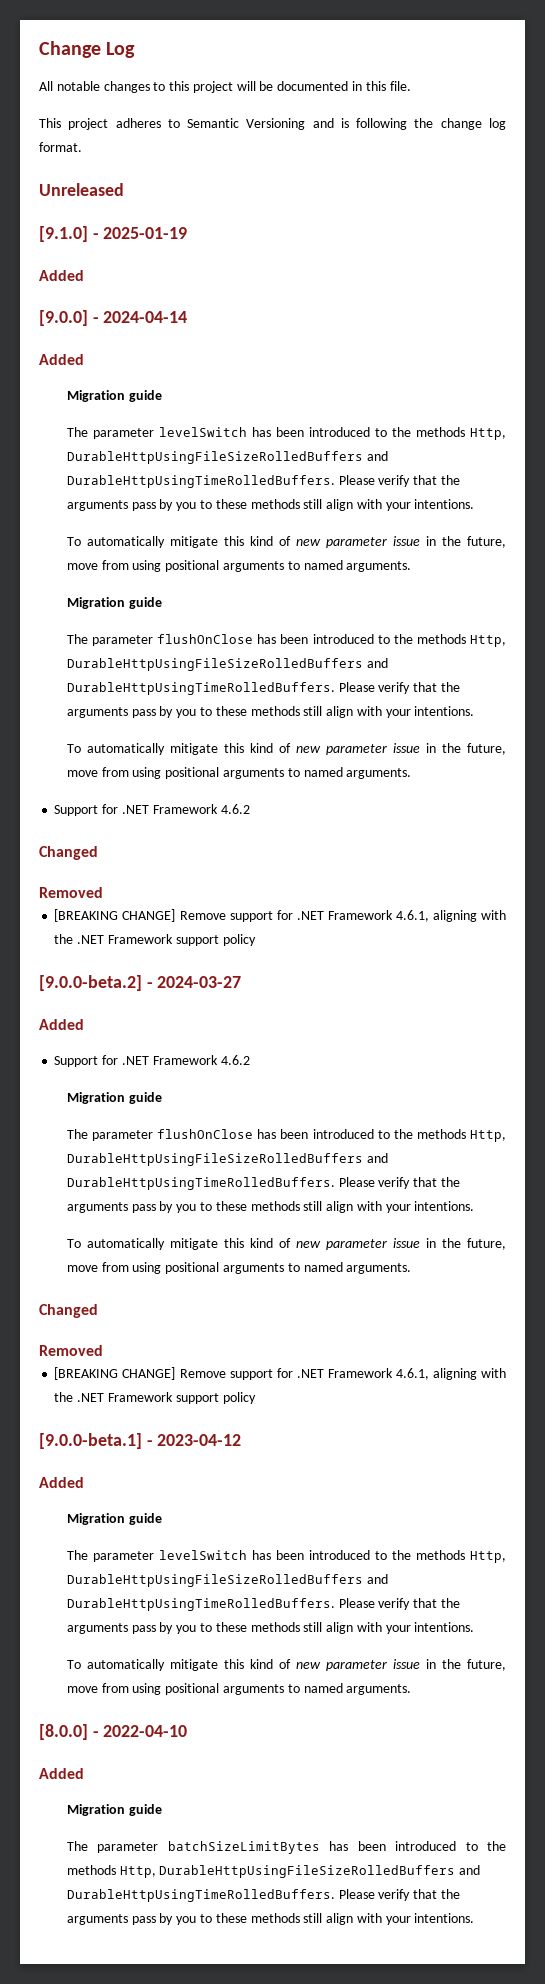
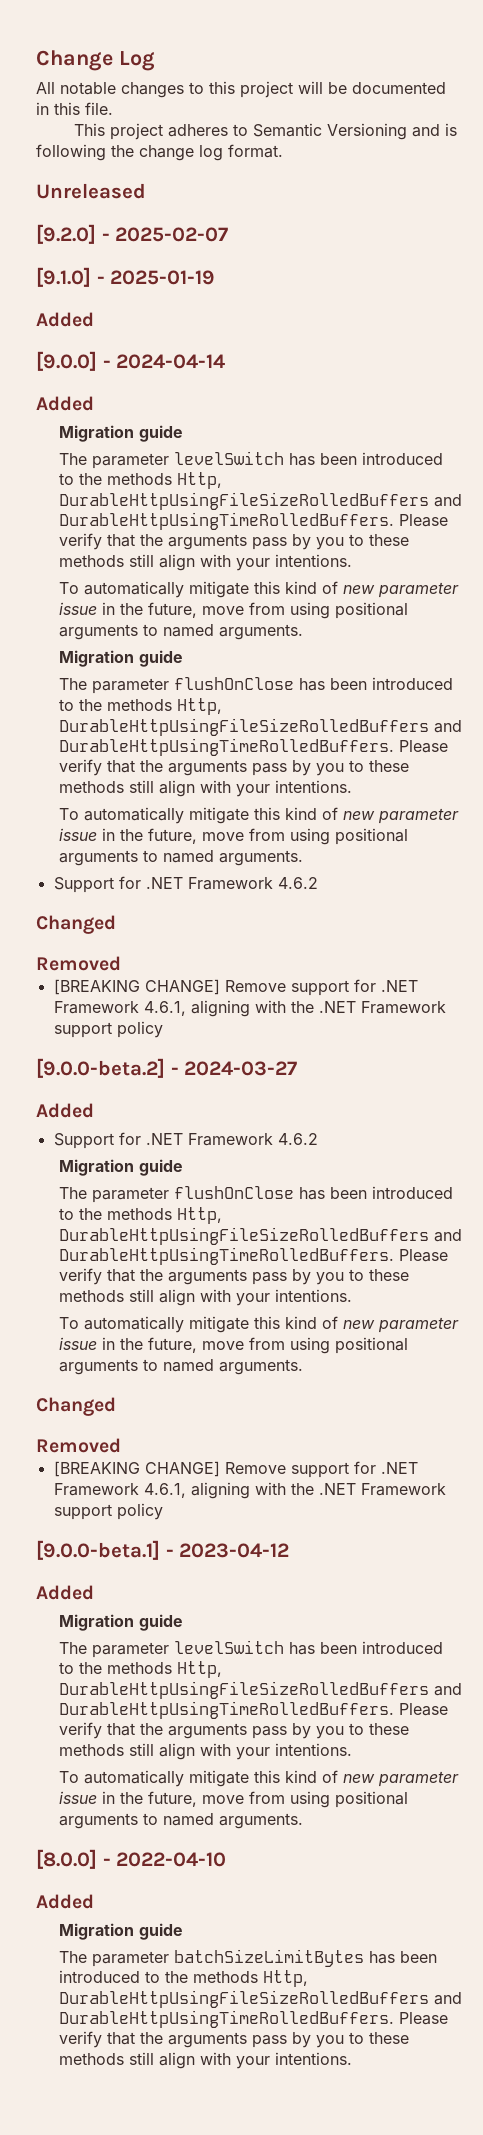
(124, 189) none -> [36,224,229,244] // [9.2.0] - 2025-02-07

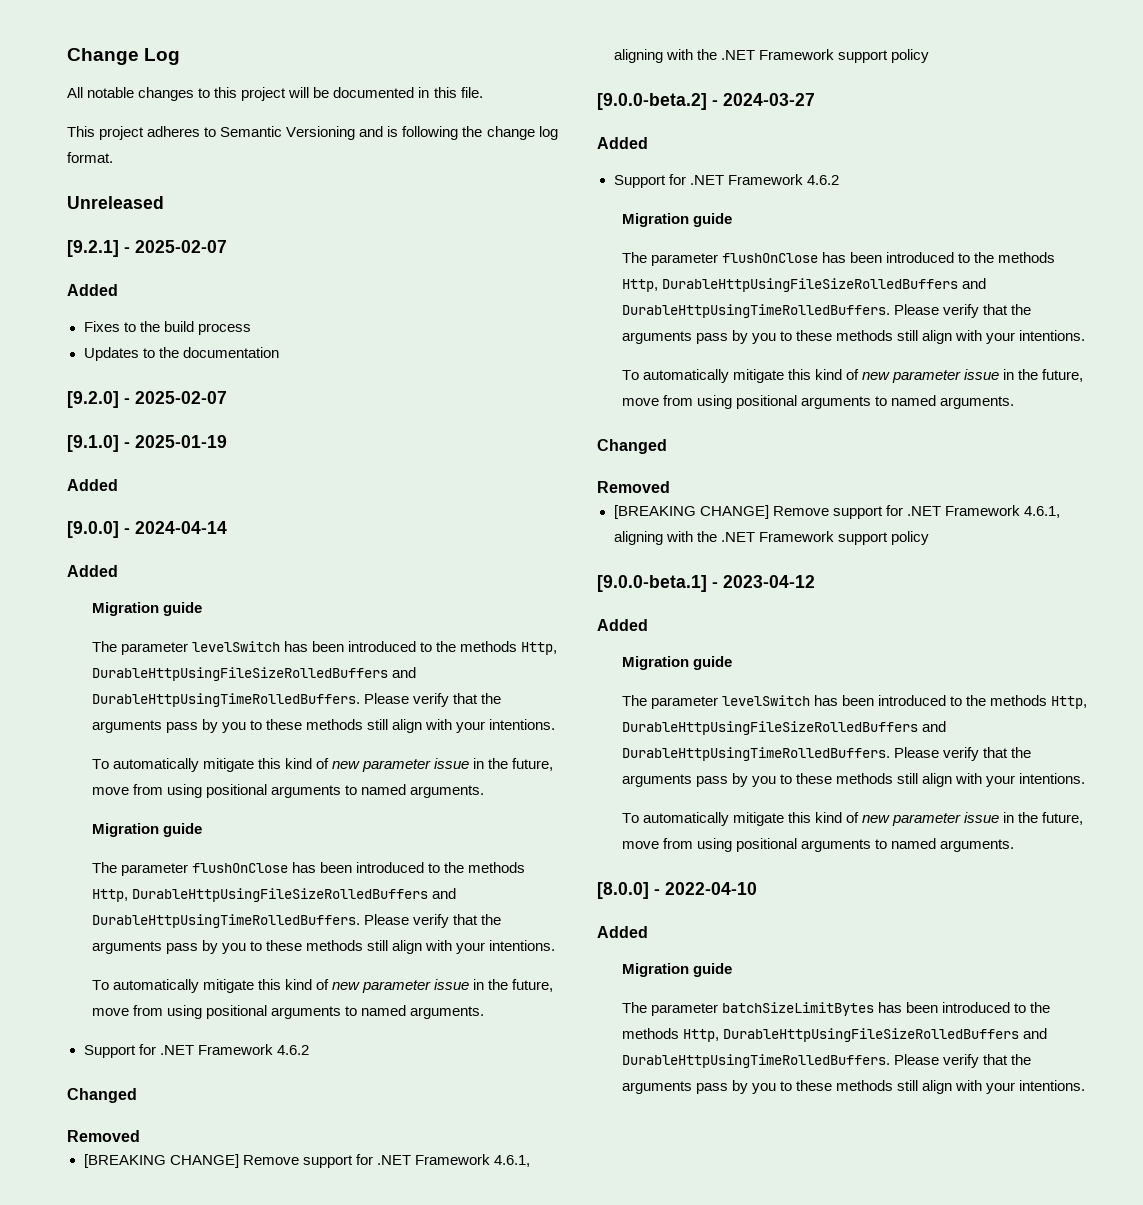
(146, 191) none -> [67,240,227,257] [67,284,118,296] [83,321,251,335] [83,347,279,361] // [9.2.1] - 2025-02-07 // Added // Fixes to the build process // Updates to the documentation

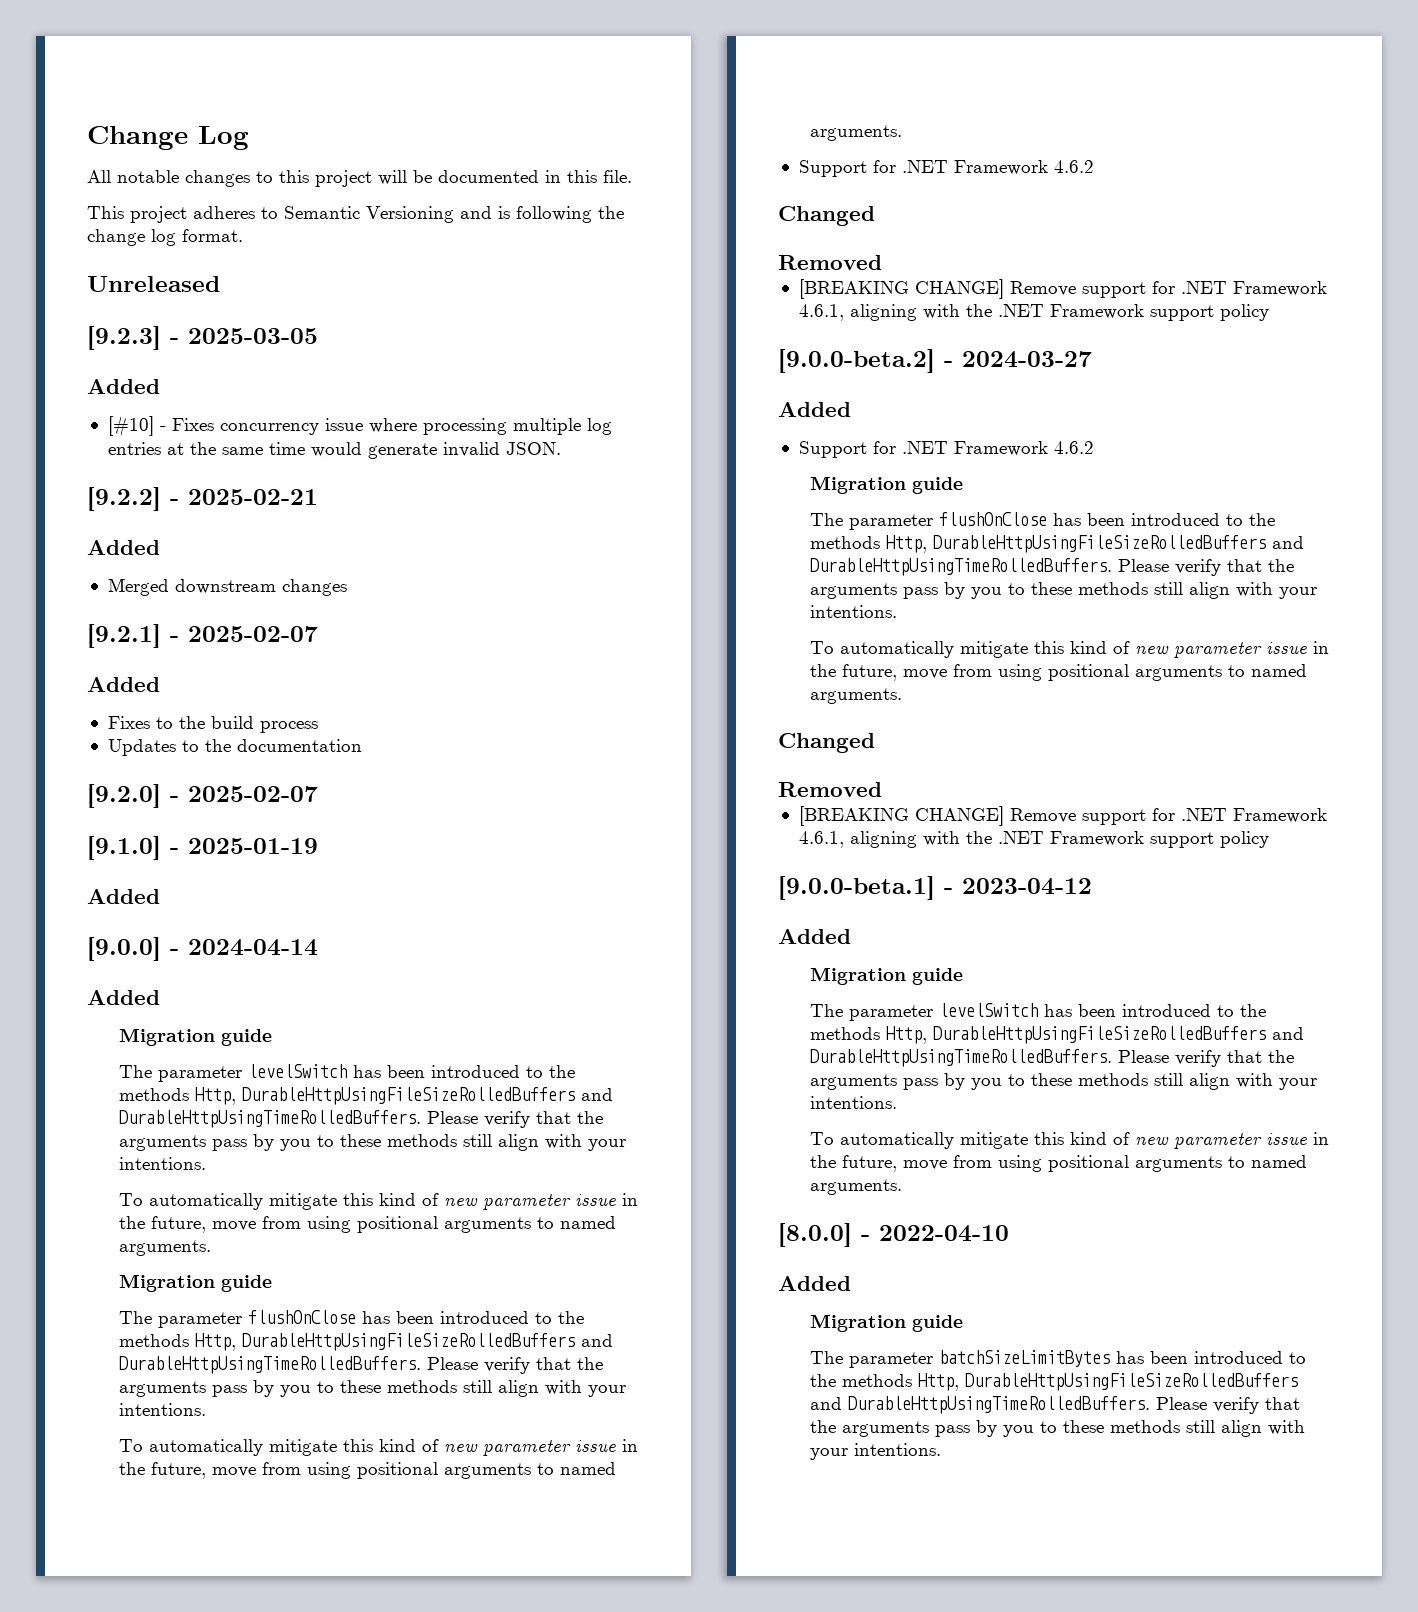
(164, 202) none -> [87,326,318,350] [87,379,160,394] [107,416,612,437] [107,442,561,459] [87,487,318,511] [87,540,160,555] [107,578,347,596] // [9.2.3] - 2025-03-05 // Added // [#10] - Fixes concurrency issue where processing multiple log entries at the same time would generate invalid JSON. // [9.2.2] - 2025-02-21 // Added // Merged downstream changes

